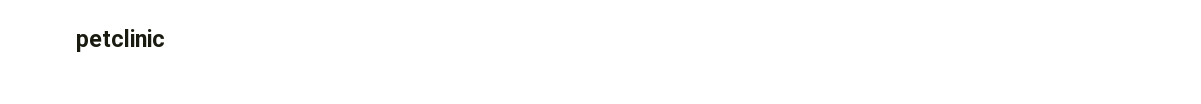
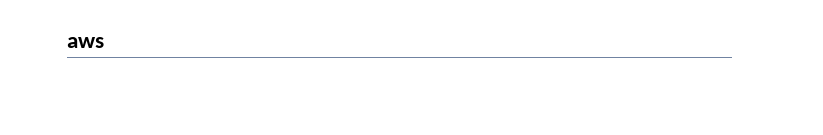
[76,29,165,52] petclinic -> [67,37,104,48] aws

